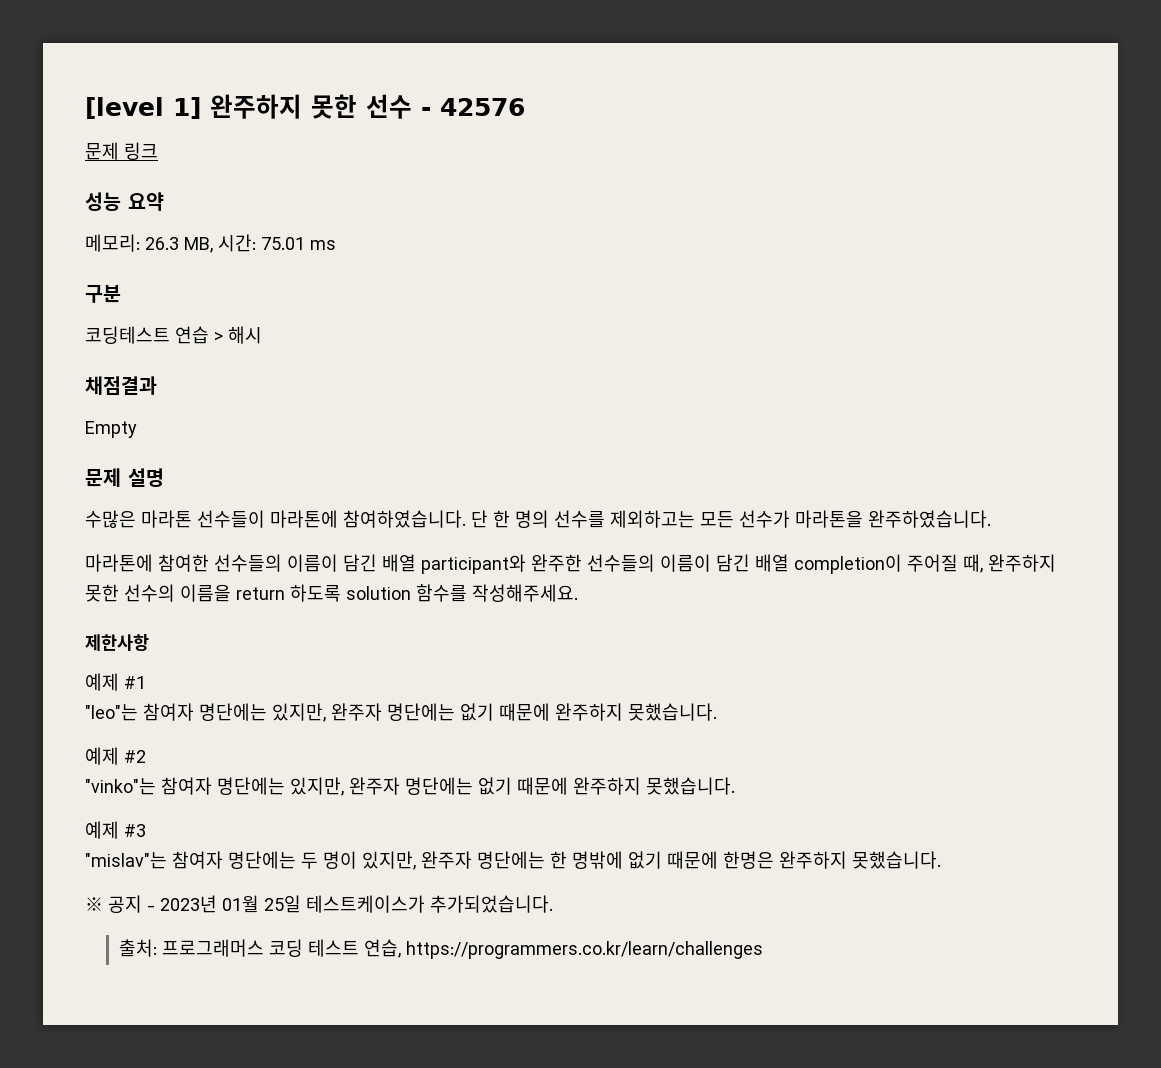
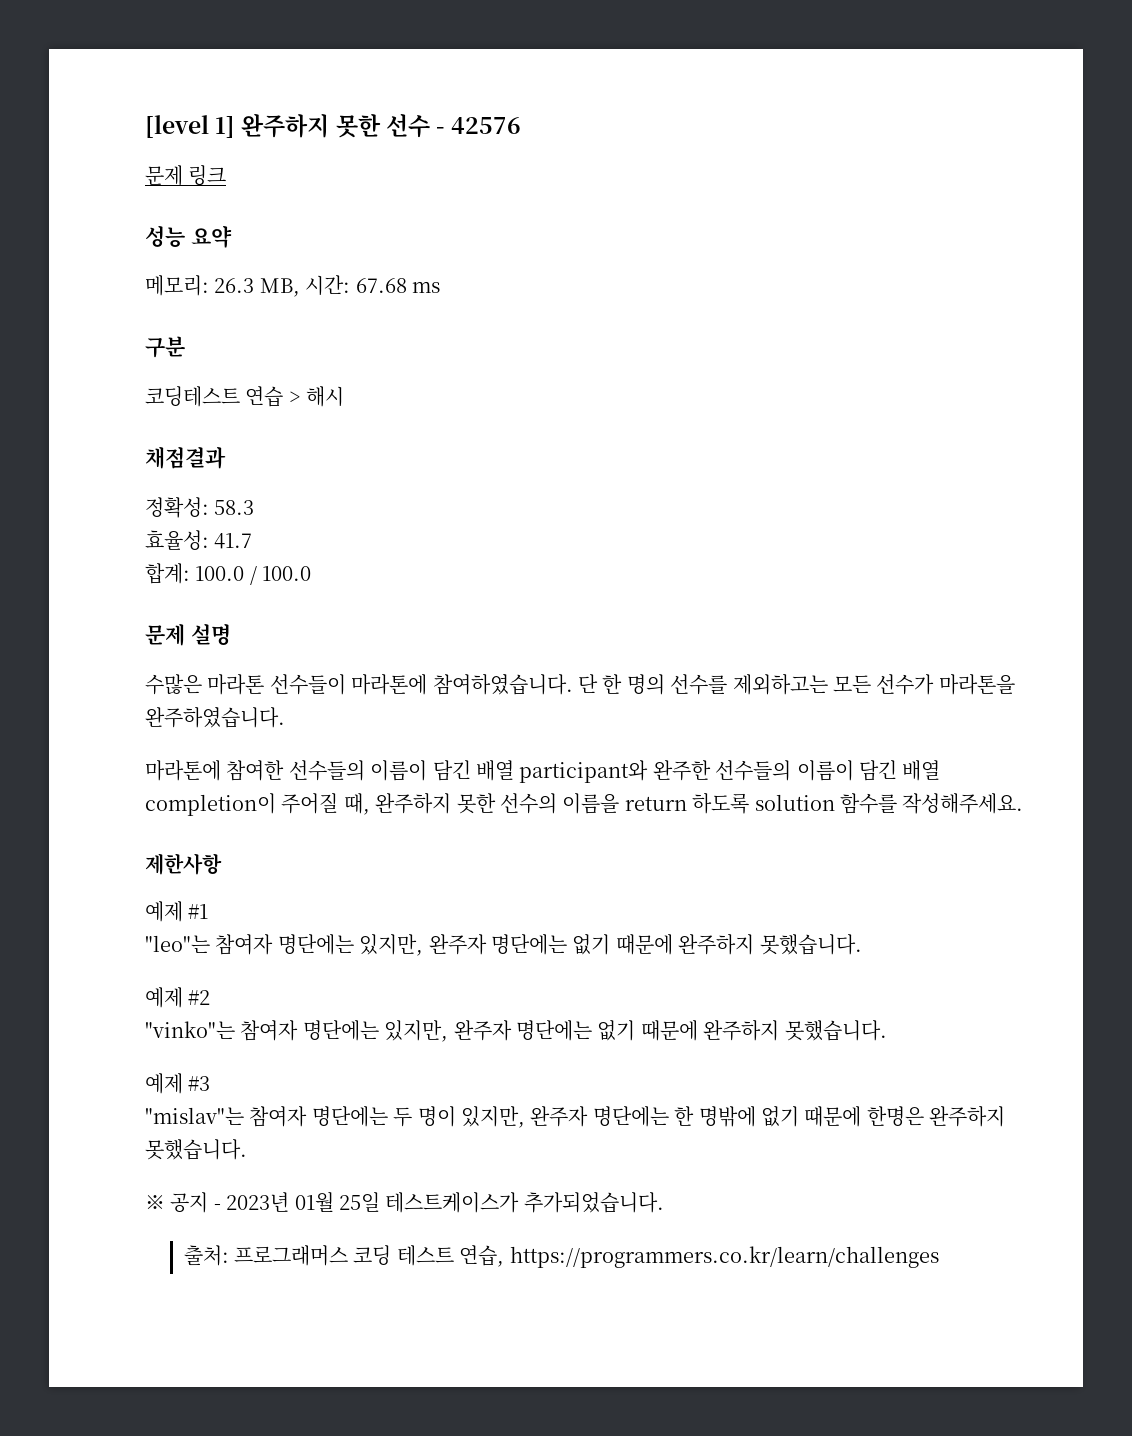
[261,237,305,250] 75.01 -> [355,278,407,293] 67.68
[85,421,137,438] Empty -> [145,497,255,518] [145,530,253,550] [145,563,312,585] 정확성: 58.3 // 효율성: 41.7 // 합계: 100.0 / 100.0

